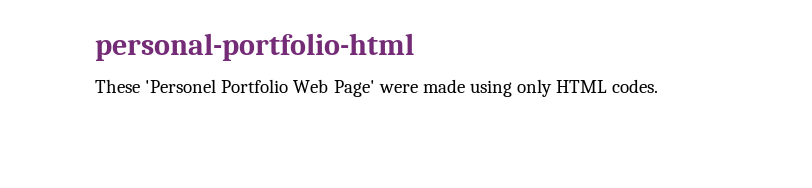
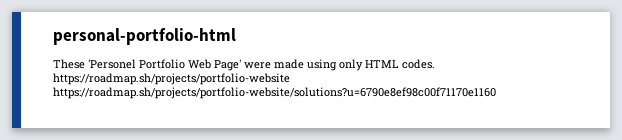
(659, 86) none -> [53,73,290,85] [53,87,496,99] https://roadmap.sh/projects/portfolio-website https://roadmap.sh/projects/portfolio-website/solutions?u=6790e8ef98c00f71170e1160

